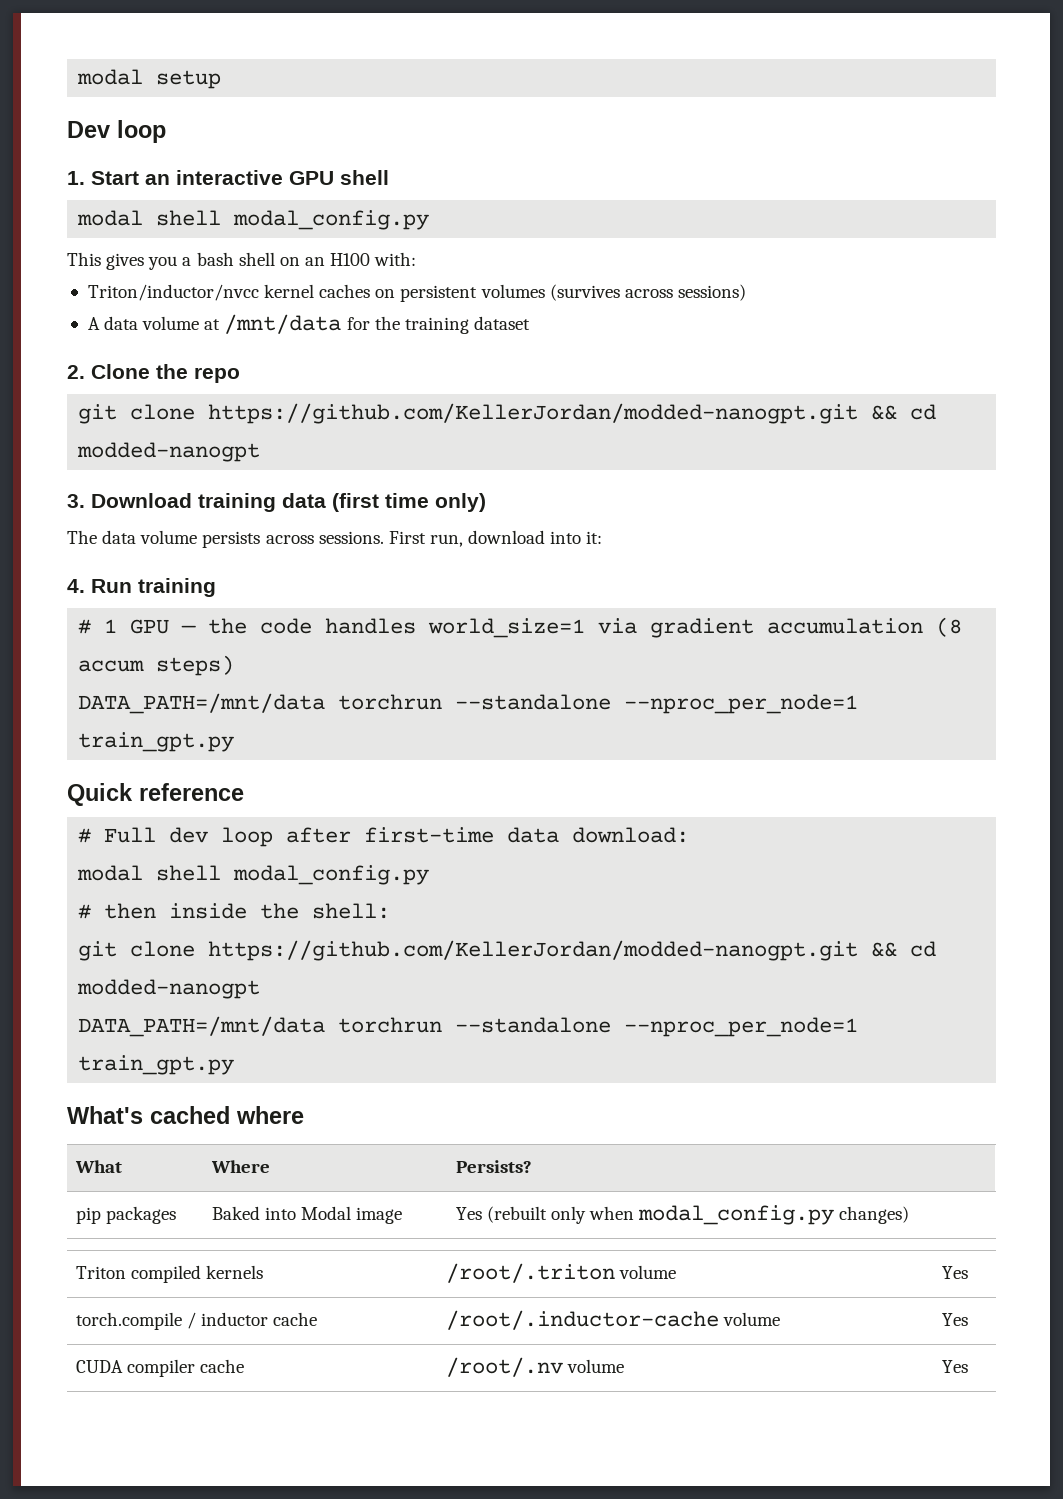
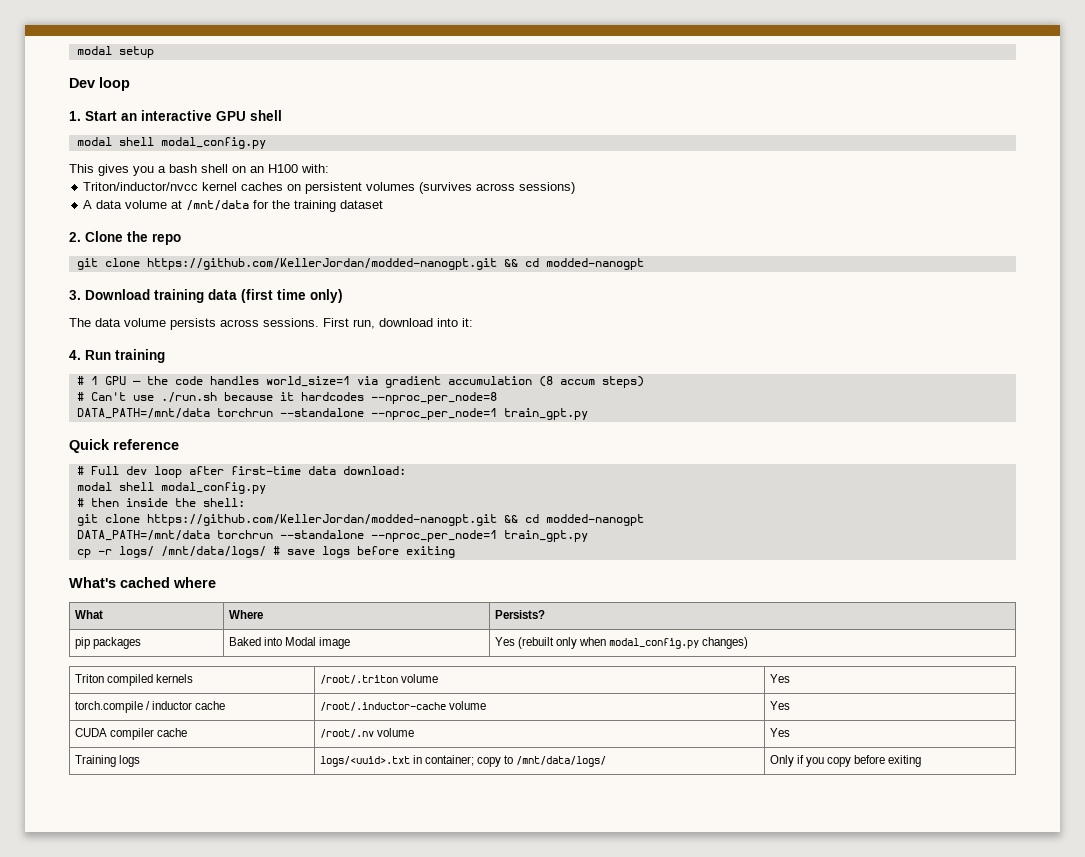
(235, 665) none -> [76,392,497,404] // # Can't use ./run.sh because it hardcodes --nproc_per_node=8
(235, 1065) none -> [76,546,455,558] // cp -r logs/ /mnt/data/logs/ # save logs before exiting
(968, 1366) none -> [74,755,140,767] [319,755,607,767] [769,755,922,767] // Training logs | logs/<uuid>.txt in container; copy to /mnt/data/logs/ | Only if you copy before exiting

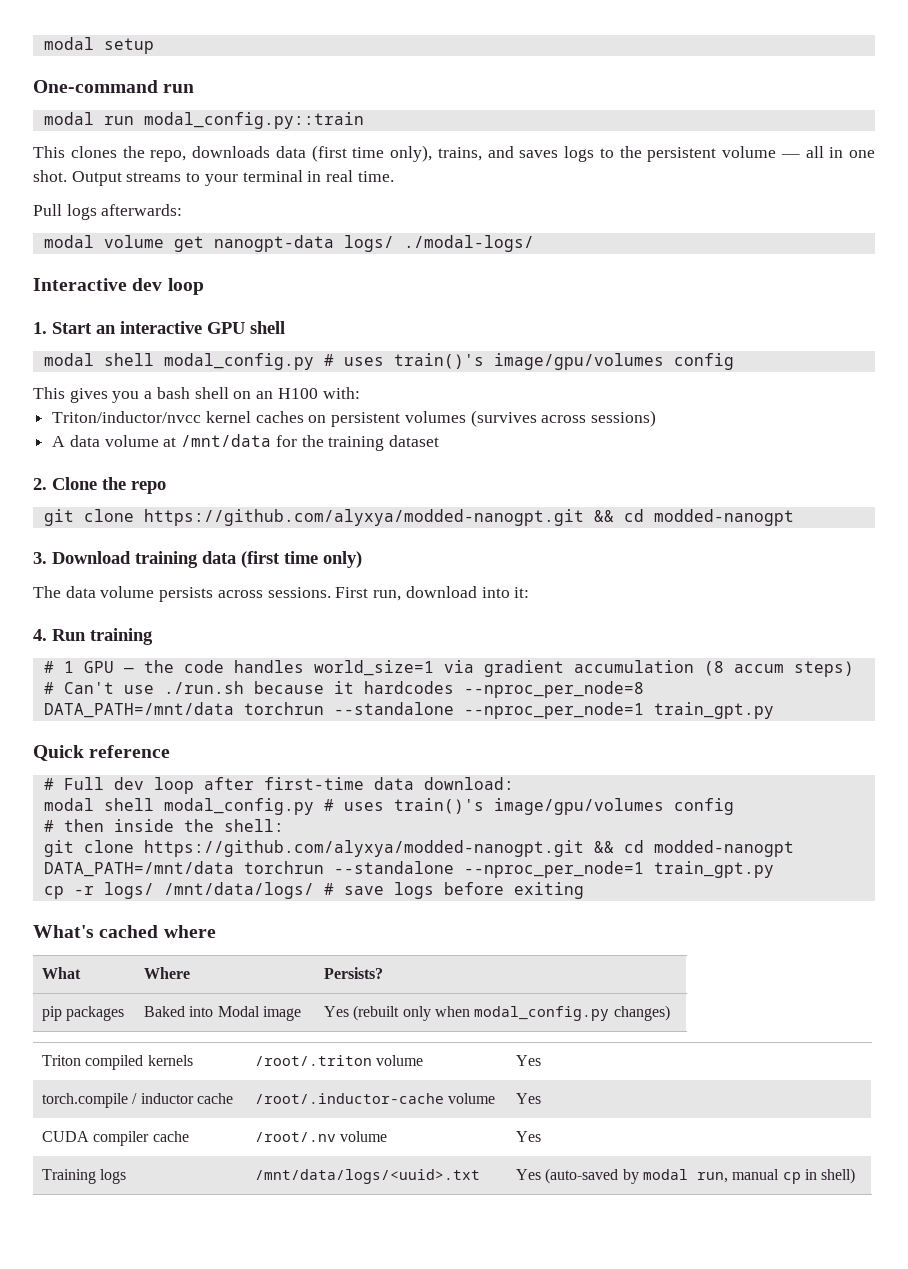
[69,78,95,88] Dev -> [33,80,195,93] [43,112,364,129] [33,145,875,162] [33,170,394,186] [33,204,183,220] [43,235,534,252] [33,278,163,291] One-command run // modal run modal_config.py::train // This clones the repo, downloads data (first time only), trains, and saves logs to the persistent volume — all in one shot. Output streams to your terminal in real time. // Pull logs afterwards: // modal volume get nanogpt-data logs/ ./modal-logs/ // Interactive dev
(266, 143) none -> [323,353,734,370] # uses train()'s image/gpu/volumes config
[146,258,497,270] https://github.com/KellerJordan/modded-nanogpt.git -> [143,509,584,526] https://github.com/alyxya/modded-nanogpt.git
(266, 488) none -> [323,798,734,815] # uses train()'s image/gpu/volumes config
[146,514,497,526] https://github.com/KellerJordan/modded-nanogpt.git -> [143,840,584,857] https://github.com/alyxya/modded-nanogpt.git
[319,755,607,767] [769,755,922,767] logs/<uuid>.txt in container; copy to /mnt/data/logs/ | Only if you copy before exiting -> [255,1169,481,1184] [516,1168,856,1184] /mnt/data/logs/<uuid>.txt | Yes (auto-saved by modal run, manual cp in shell)

